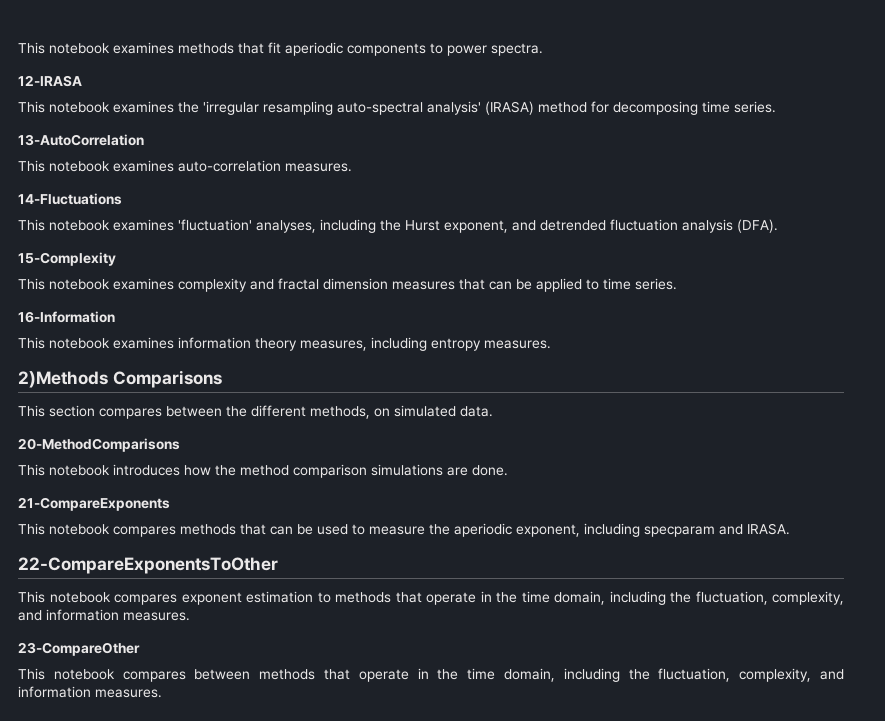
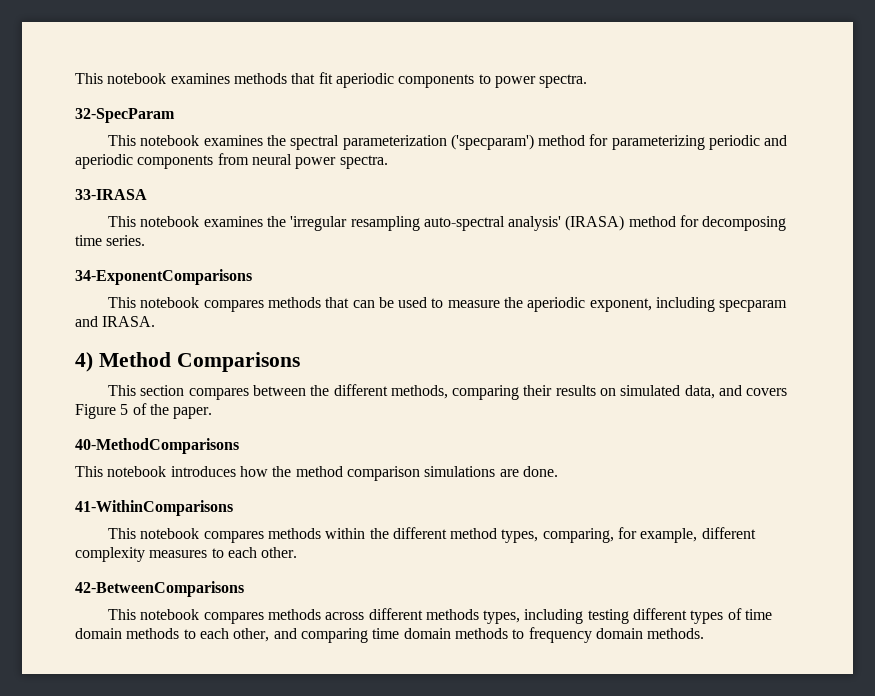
[18,75,82,87] 12-IRASA -> [75,108,175,123] [107,134,788,150] [75,153,388,169] [75,189,147,200] 32-SpecParam // This notebook examines the spectral parameterization ('specparam') method for parameterizing periodic and aperiodic components from neural power spectra. // 33-IRASA
[18,134,144,146] [18,160,352,172] [18,193,122,205] [18,219,778,233] [18,252,116,266] [18,278,677,292] [18,311,115,323] [18,337,551,351] [18,370,222,388] [18,405,493,419] [18,438,180,452] [18,464,508,478] [18,497,170,511] 13-AutoCorrelation // This notebook examines auto-correlation measures. // 14-Fluctuations // This notebook examines 'fluctuation' analyses, including the Hurst exponent, and detrended fluctuation analysis (DFA). // 15-Complexity // This notebook examines complexity and fractal dimension measures that can be applied to time series. // 16-Information // This notebook examines information theory measures, including entropy measures. // 2)Methods Comparisons // This section compares between the different methods, on simulated data. // 20-MethodComparisons // This notebook introduces how the method comparison simulations are done. // 21-CompareExponents -> [75,269,252,285] 34-ExponentComparisons
[18,557,278,574] [18,591,844,605] [18,609,190,621] [18,642,140,656] [18,668,844,682] [18,686,162,698] 22-CompareExponentsToOther // This notebook compares exponent estimation to methods that operate in the time domain, including the fluctuation, complexity, and information measures. // 23-CompareOther // This notebook compares between methods that operate in the time domain, including the fluctuation, complexity, and information measures. -> [75,352,300,372] [107,384,788,400] [75,403,213,419] [75,438,239,454] [75,466,558,481] [75,500,233,516] [107,527,756,543] [75,547,298,562] [75,581,244,597] [107,608,773,624] [75,627,705,643] 4) Method Comparisons // This section compares between the different methods, comparing their results on simulated data, and covers Figure 5 of the paper. // 40-MethodComparisons // This notebook introduces how the method comparison simulations are done. // 41-WithinComparisons // This notebook compares methods within the different method types, comparing, for example, different complexity measures to each other. // 42-BetweenComparisons // This notebook compares methods across different methods types, including testing different types of time domain methods to each other, and comparing time domain methods to frequency domain methods.

